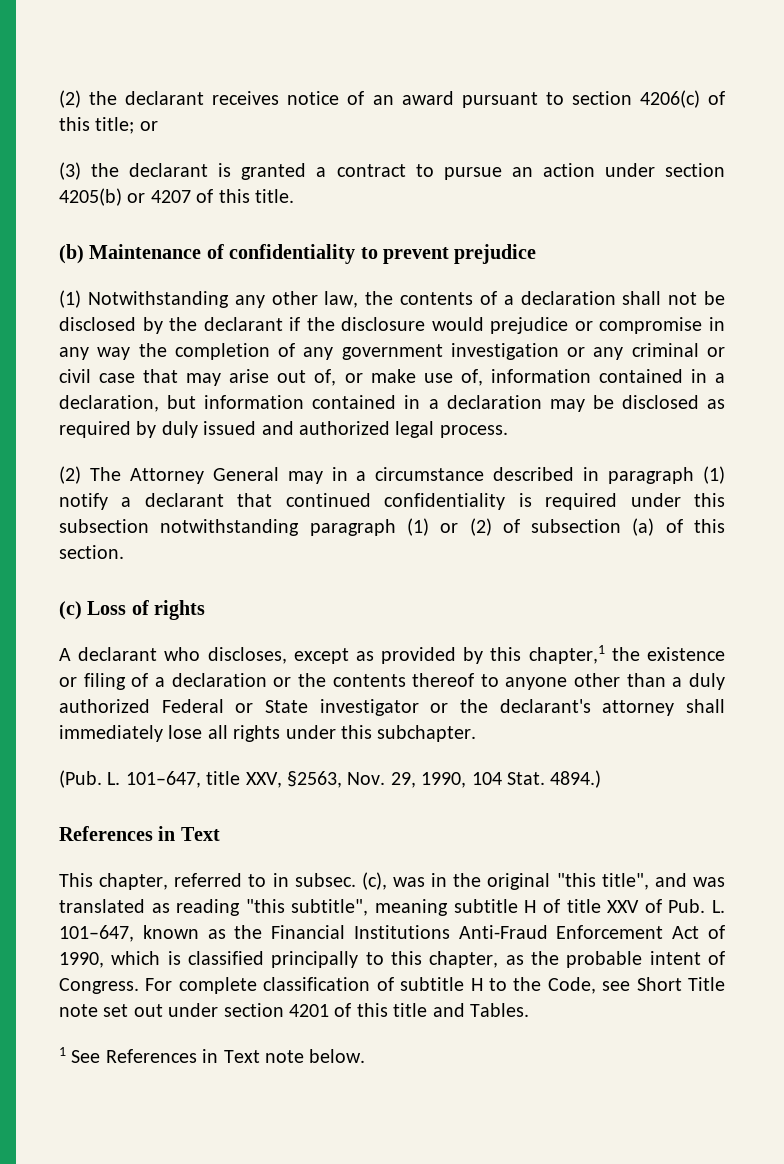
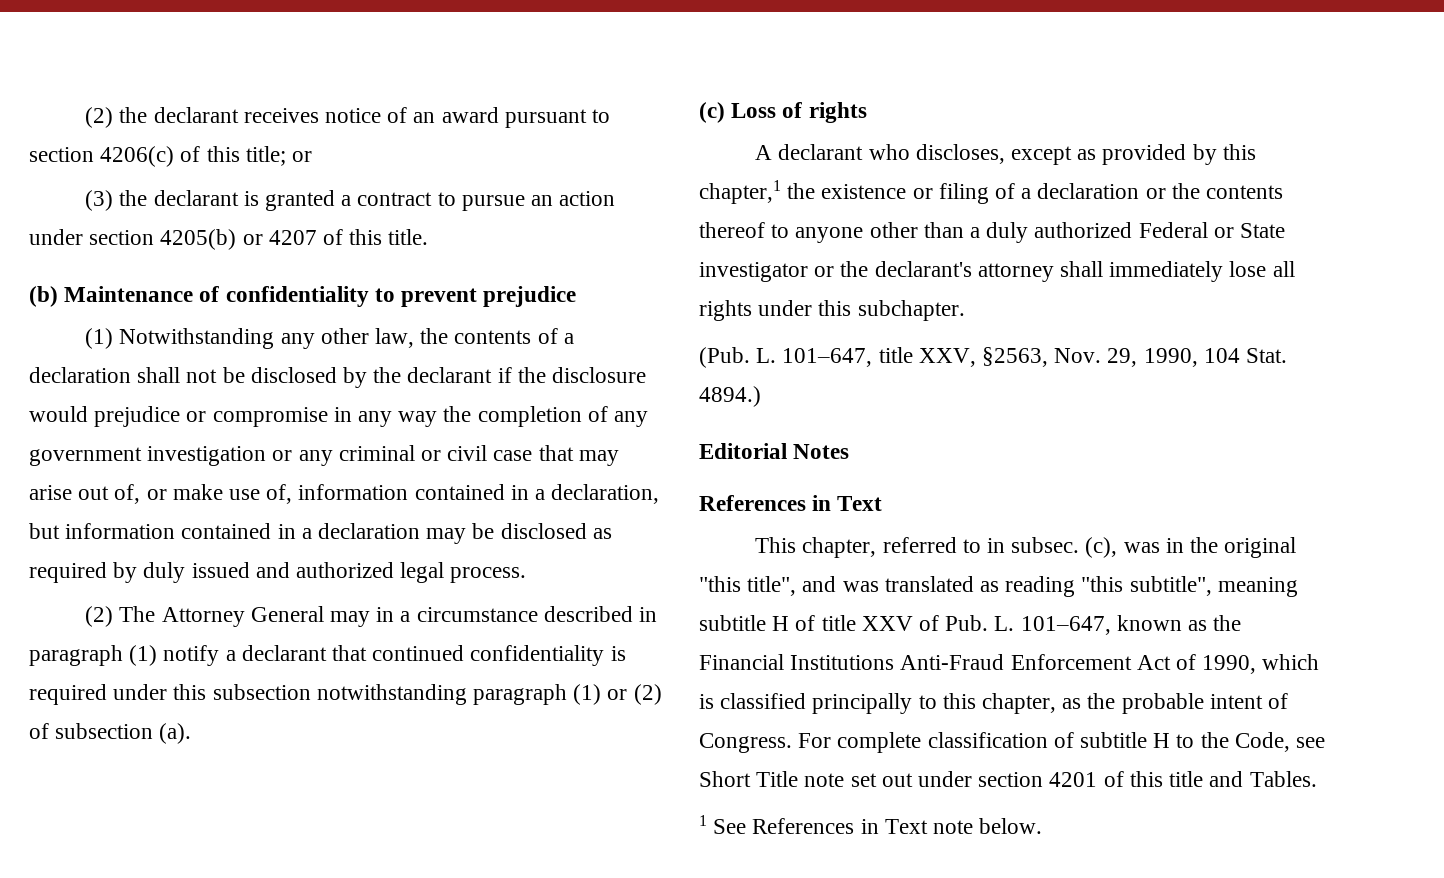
[632,518,725,536] [59,545,124,559] (a) of this section. -> [159,723,192,744] (a).
(602, 779) none -> [699,443,850,459] // Editorial Notes

